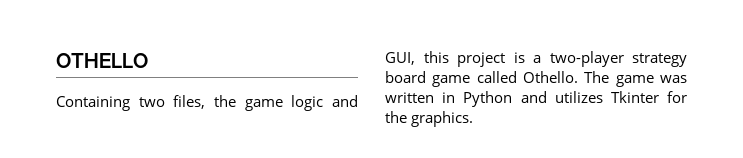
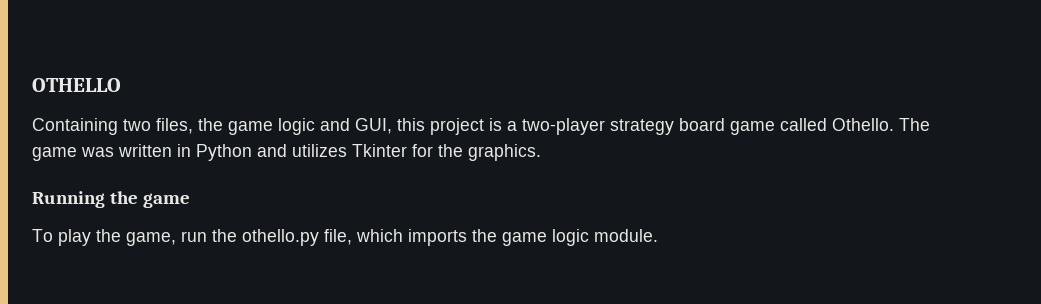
(474, 119) none -> [32,191,190,208] [32,229,658,246] // Running the game // To play the game, run the othello.py file, which imports the game logic module.

